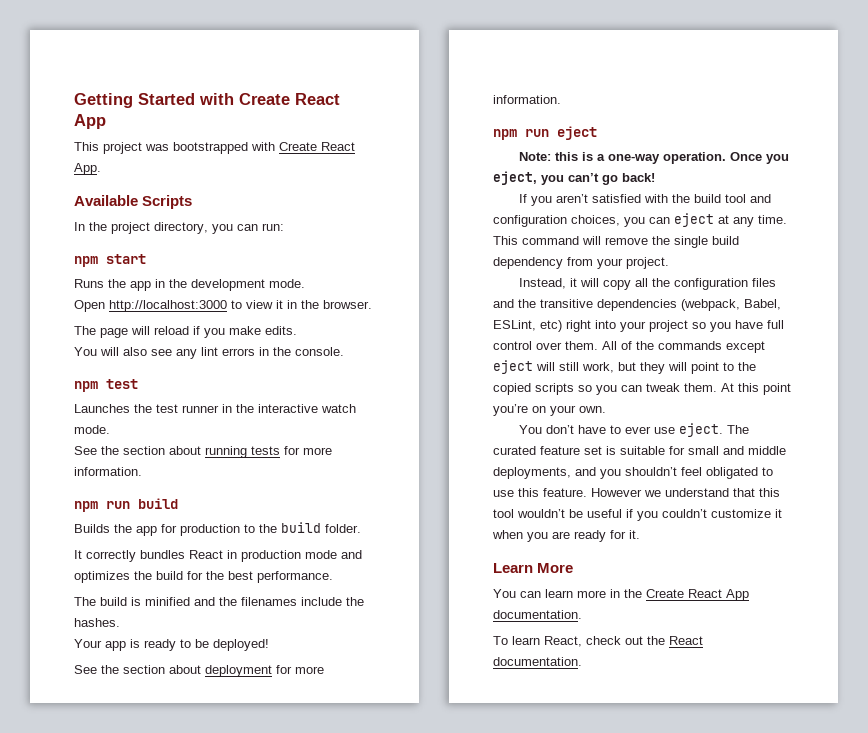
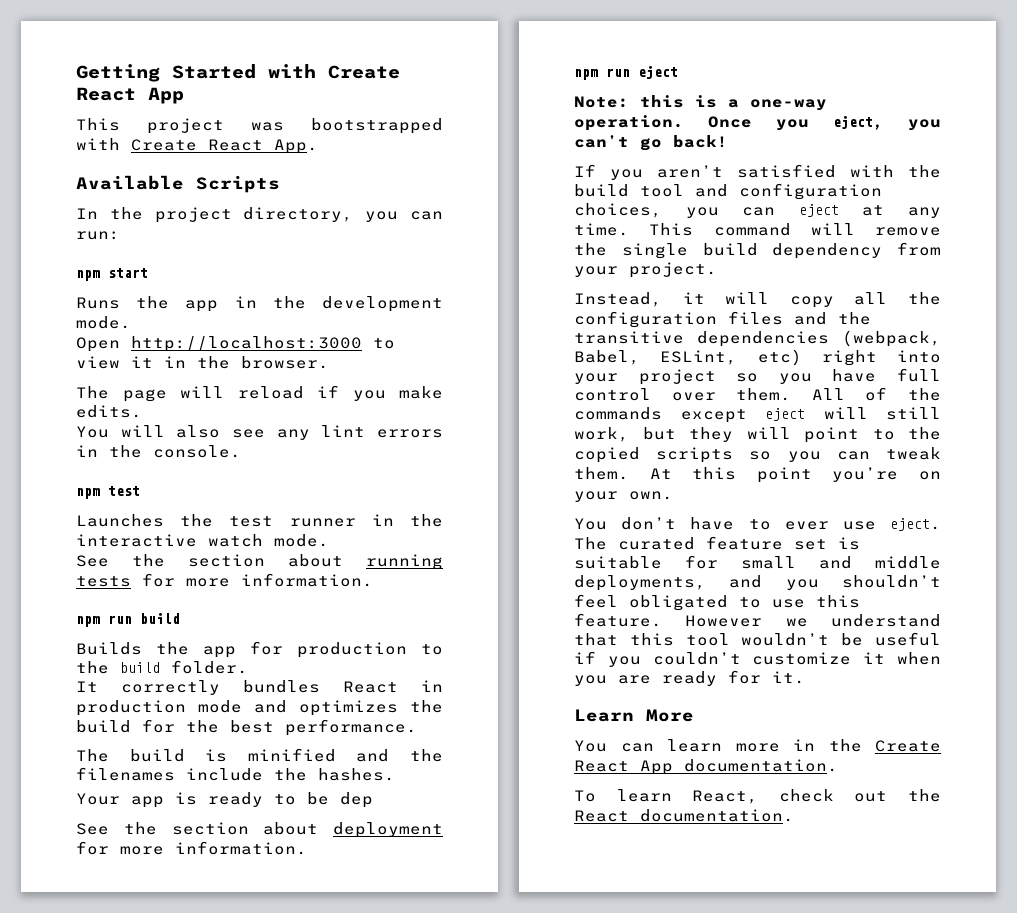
[213,639,269,651] deployed! -> [340,792,373,808] dep

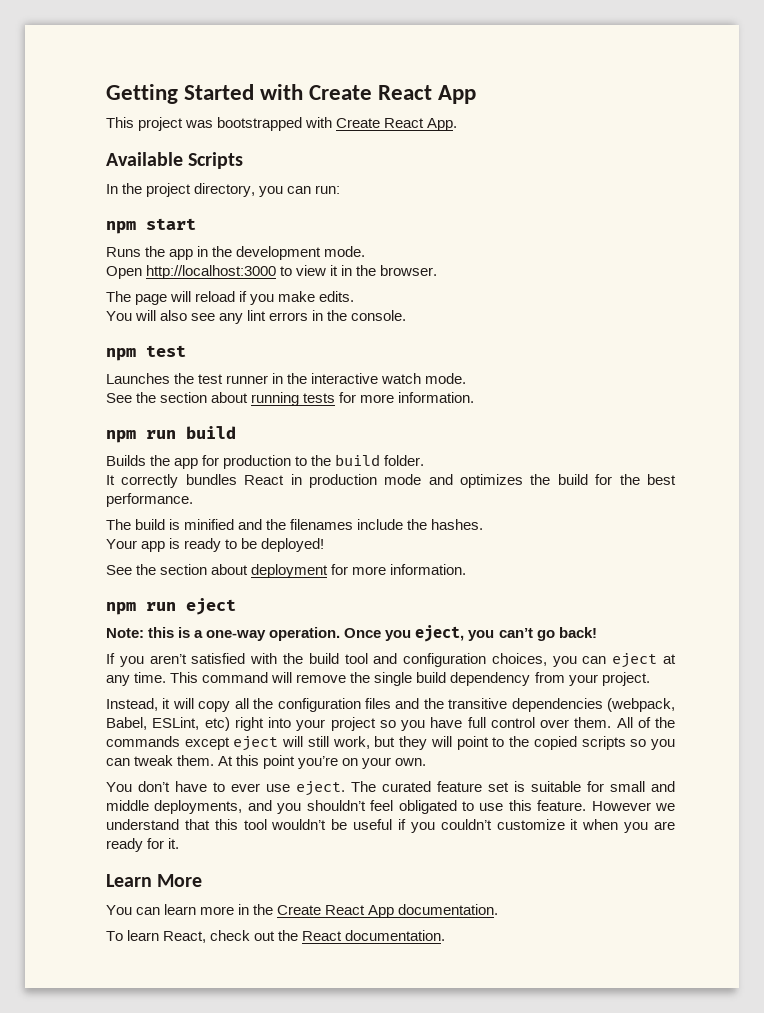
[340,792,373,808] dep -> [261,538,325,552] deployed!

